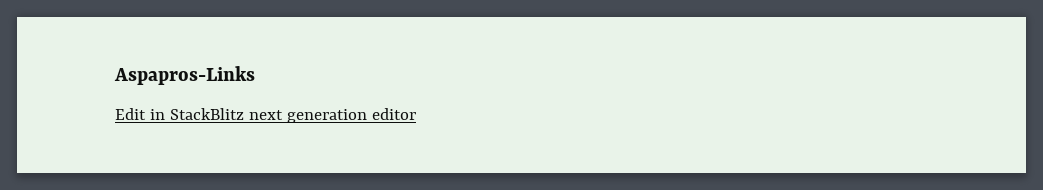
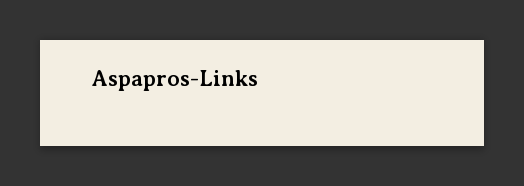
[115,108,416,123] // Edit in StackBlitz next generation editor -> (258, 80) none

